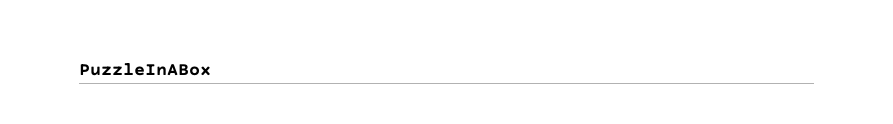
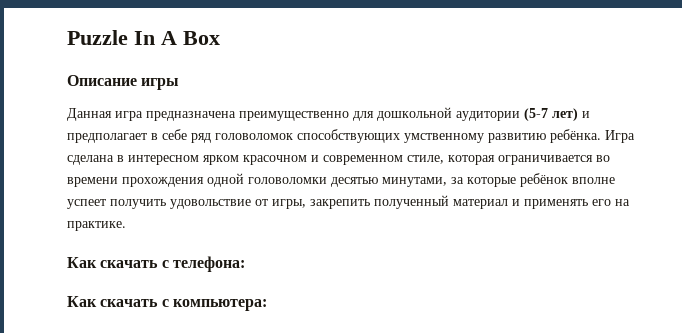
[79,63,211,76] PuzzleInABox -> [67,30,220,45] [67,75,180,90] [67,107,590,121] [67,129,635,143] [67,155,610,165] [67,173,615,187] [67,195,630,209] [67,221,126,231] [67,256,245,272] [67,296,267,311] Puzzle In A Box // Описание игры // Данная игра предназначена преимущественно для дошкольной аудитории (5-7 лет) и предполагает в себе ряд головоломок способствующих умственному развитию ребёнка. Игра сделана в интересном ярком красочном и современном стиле, которая ограничивается во времени прохождения одной головоломки десятью минутами, за которые ребёнок вполне успеет получить удовольствие от игры, закрепить полученный материал и применять его на практике. // Как скачать с телефона: // Как скачать с компьютера:

